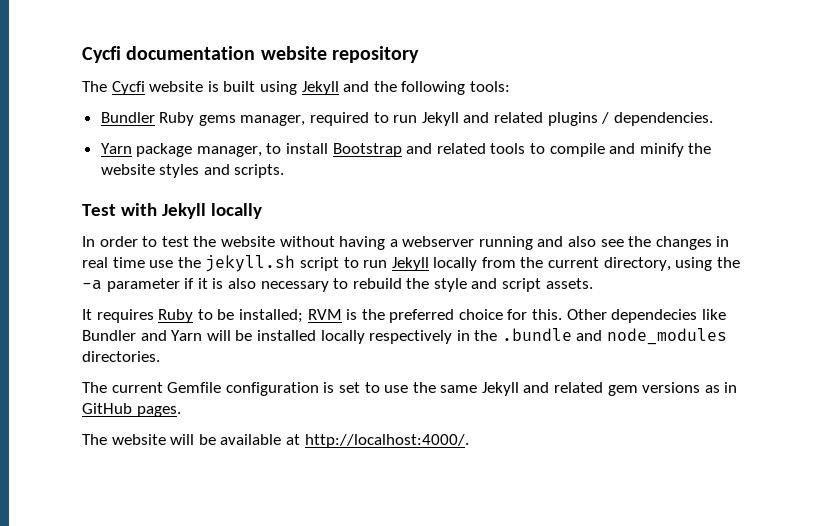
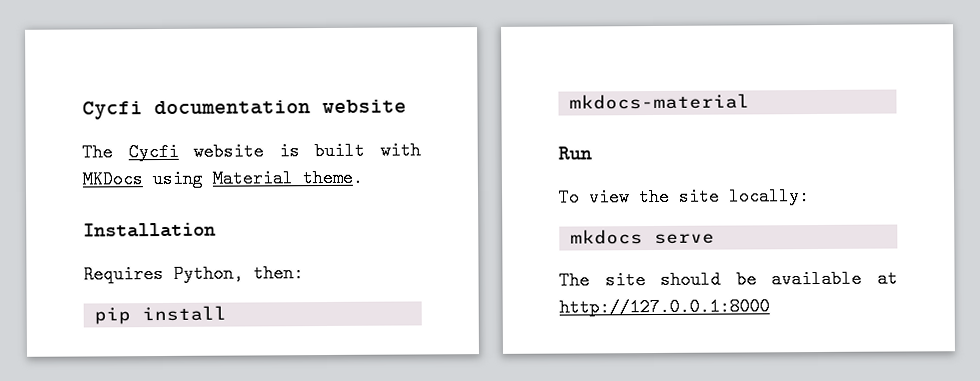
[331,46,419,63] repository -> (407, 106) none
[259,81,510,95] [100,112,713,126] [100,143,712,157] [100,164,285,178] [82,203,262,219] [82,236,730,250] [82,255,740,272] [82,278,593,292] [82,309,726,323] [82,328,728,345] [82,351,160,362] [82,382,738,396] [82,403,181,417] [82,434,195,445] using Jekyll and the following tools: // Bundler Ruby gems manager, required to run Jekyll and related plugins / dependencies. // Yarn package manager, to install Bootstrap and related tools to compile and minify the website styles and scripts. // Test with Jekyll locally // In order to test the website without having a webserver running and also see the changes in real time use the jekyll.sh script to run Jekyll locally from the current directory, using the -a parameter if it is also necessary to rebuild the style and script assets. // It requires Ruby to be installed; RVM is the preferred choice for this. Other dependecies like Bundler and Yarn will be installed locally respectively in the .bundle and node_modules directories. // The current Gemfile configuration is set to use the same Jekyll and related gem versions as in GitHub pages. // The website will -> [380,141,421,160] [82,168,363,189] [83,222,216,238] [83,264,304,284] [94,305,228,325] [569,93,751,110] [558,146,592,160] [558,187,810,207] [570,229,716,245] [559,270,722,290] with MKDocs using Material theme. // Installation // Requires Python, then: // pip install mkdocs-material // Run // To view the site locally: // mkdocs serve // The site should
[304,434,469,448] http://localhost:4000/. -> [559,297,770,317] http://127.0.0.1:8000

